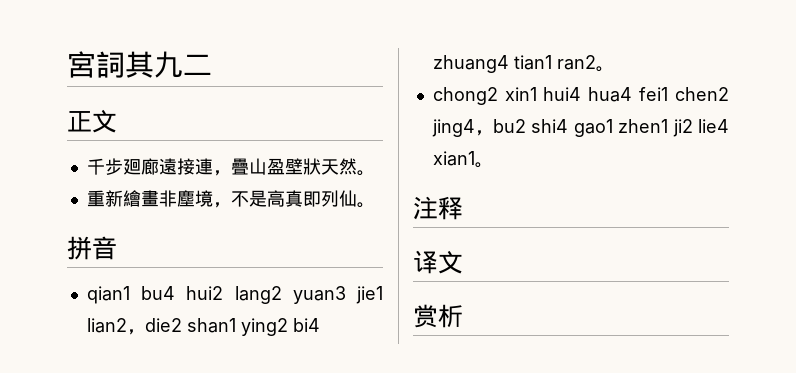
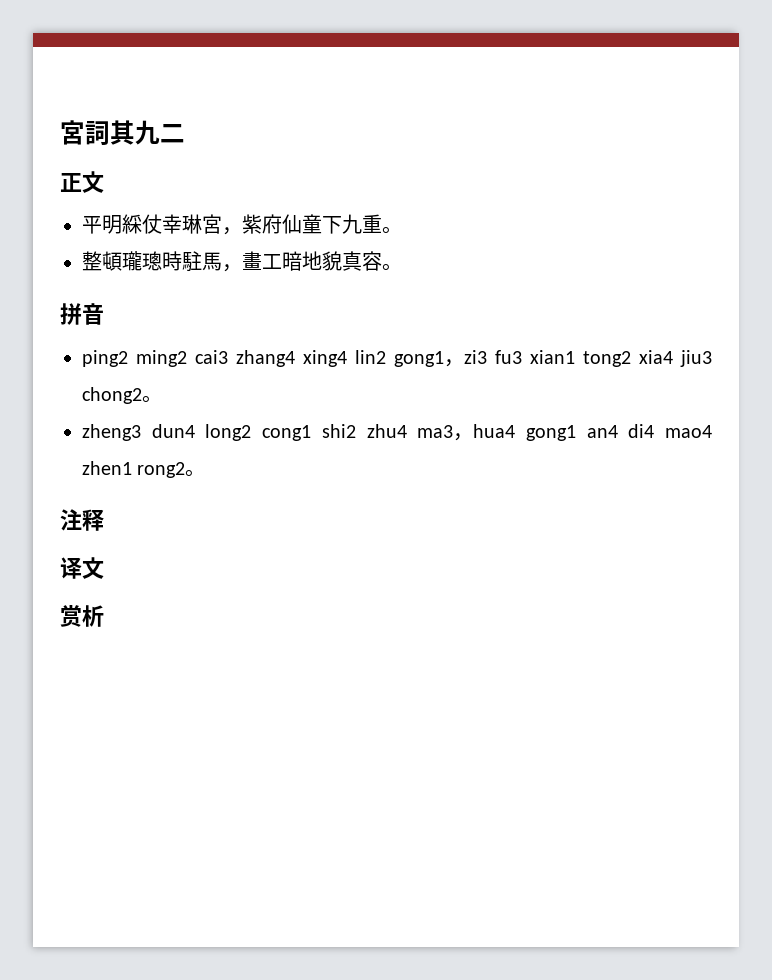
[86,158,375,176] [86,190,375,208] [67,236,117,260] [86,286,383,304] [86,318,320,336] [432,55,614,73] [432,87,729,105] [431,119,729,137] [432,151,475,166] 千步廻廊遠接連，疊山盈壁狀天然。 // 重新繪畫非塵境，不是高真即列仙。 // 拼音 // qian1 bu4 hui2 lang2 yuan3 jie1 lian2，die2 shan1 ying2 bi4 zhuang4 tian1 ran2。 // chong2 xin1 hui4 hua4 fei1 chen2 jing4，bu2 shi4 gao1 zhen1 ji2 lie4 xian1 -> [82,214,402,235] [82,251,402,272] [60,303,104,325] [82,350,712,367] [82,387,162,404] [82,424,712,441] [82,461,186,478] 平明綵仗幸琳宮，紫府仙童下九重。 // 整頓瓏璁時駐馬，畫工暗地貌真容。 // 拼音 // ping2 ming2 cai3 zhang4 xing4 lin2 gong1，zi3 fu3 xian1 tong2 xia4 jiu3 chong2。 // zheng3 dun4 long2 cong1 shi2 zhu4 ma3，hua4 gong1 an4 di4 mao4 zhen1 rong2

